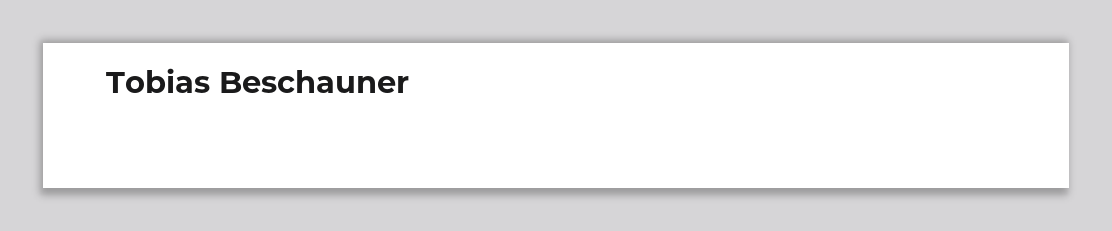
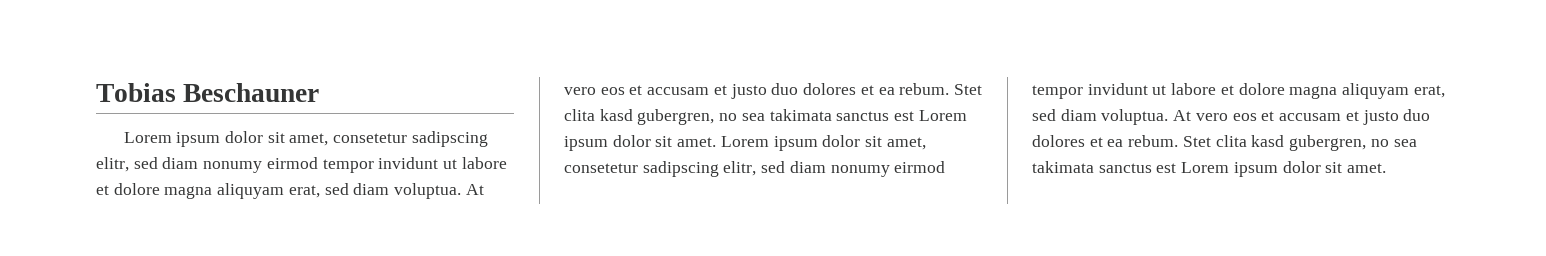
(409, 81) none -> [123,131,488,147] [96,157,507,173] [96,183,484,199] [564,83,982,99] [564,109,967,125] [564,135,926,151] [564,161,946,177] [1032,83,1445,99] [1032,109,1431,125] [1032,135,1417,151] [1032,161,1387,177] // Lorem ipsum dolor sit amet, consetetur sadipscing elitr, sed diam nonumy eirmod tempor invidunt ut labore et dolore magna aliquyam erat, sed diam voluptua. At vero eos et accusam et justo duo dolores et ea rebum. Stet clita kasd gubergren, no sea takimata sanctus est Lorem ipsum dolor sit amet. Lorem ipsum dolor sit amet, consetetur sadipscing elitr, sed diam nonumy eirmod tempor invidunt ut labore et dolore magna aliquyam erat, sed diam voluptua. At vero eos et accusam et justo duo dolores et ea rebum. Stet clita kasd gubergren, no sea takimata sanctus est Lorem ipsum dolor sit amet.

